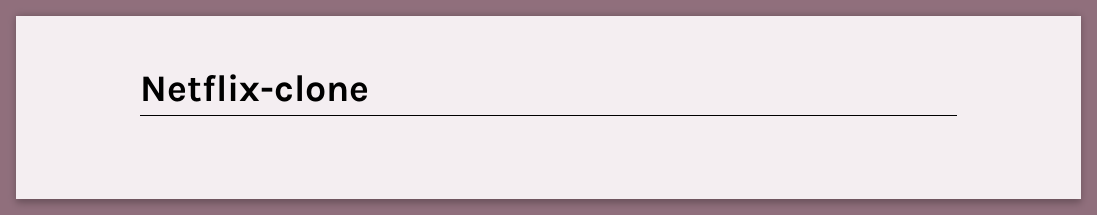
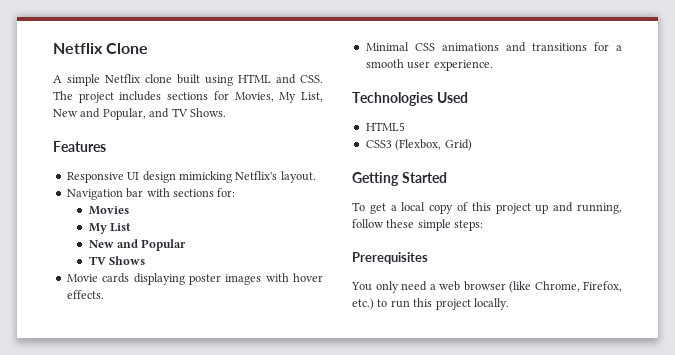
[140,74,369,102] Netflix-clone -> [53,43,149,54] [53,74,323,86] [53,91,323,103] [53,108,226,120] [53,141,106,152] [66,171,316,183] [66,188,236,200] [88,206,129,215] [88,223,131,234] [88,239,187,251] [88,256,145,265] [66,273,323,285] [66,290,104,299] [365,42,622,52] [365,59,493,71] [352,92,468,106] [365,122,405,131] [365,139,472,151] [352,172,447,186] [352,202,622,214] [352,219,484,231] [352,252,428,264] [351,281,622,293] [352,298,509,310] Netflix Clone // A simple Netflix clone built using HTML and CSS. The project includes sections for Movies, My List, New and Popular, and TV Shows. // Features // Responsive UI design mimicking Netflix's layout. // Navigation bar with sections for: // Movies // My List // New and Popular // TV Shows // Movie cards displaying poster images with hover effects. // Minimal CSS animations and transitions for a smooth user experience. // Technologies Used // HTML5 // CSS3 (Flexbox, Grid) // Getting Started // To get a local copy of this project up and running, follow these simple steps: // Prerequisites // You only need a web browser (like Chrome, Firefox, etc.) to run this project locally.

